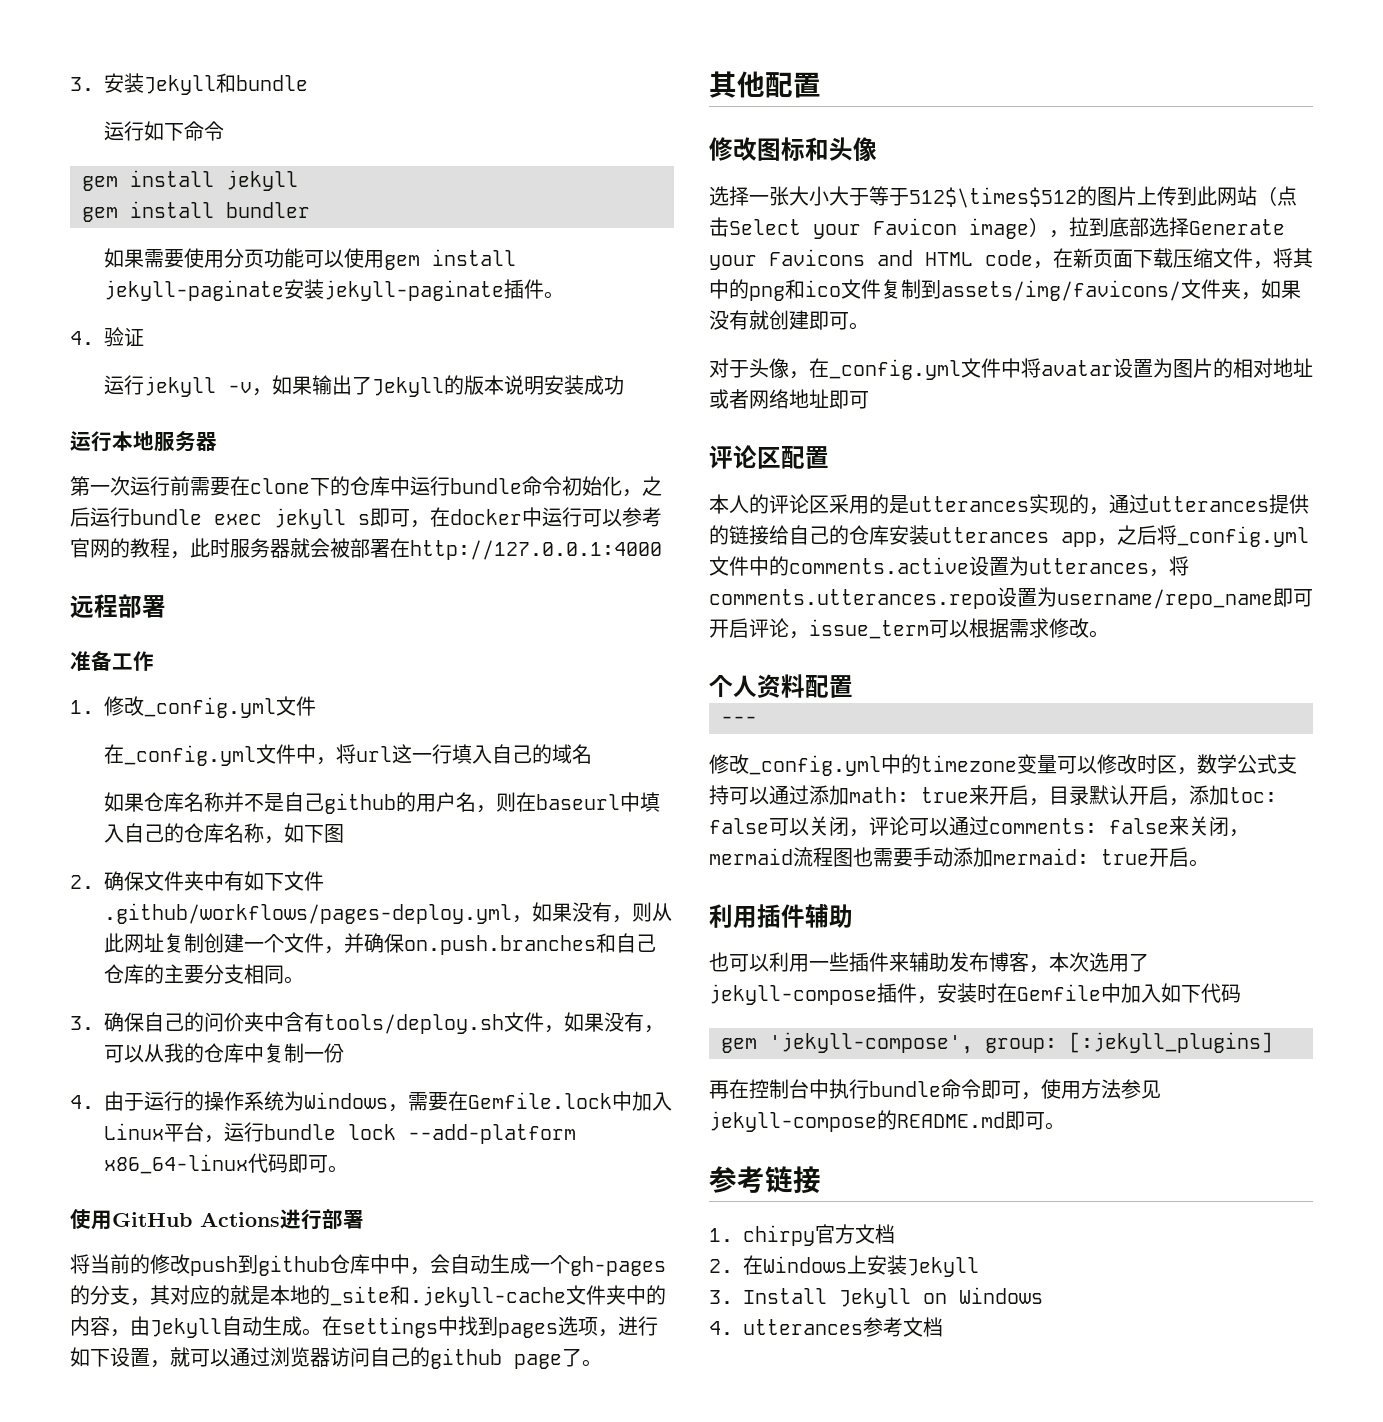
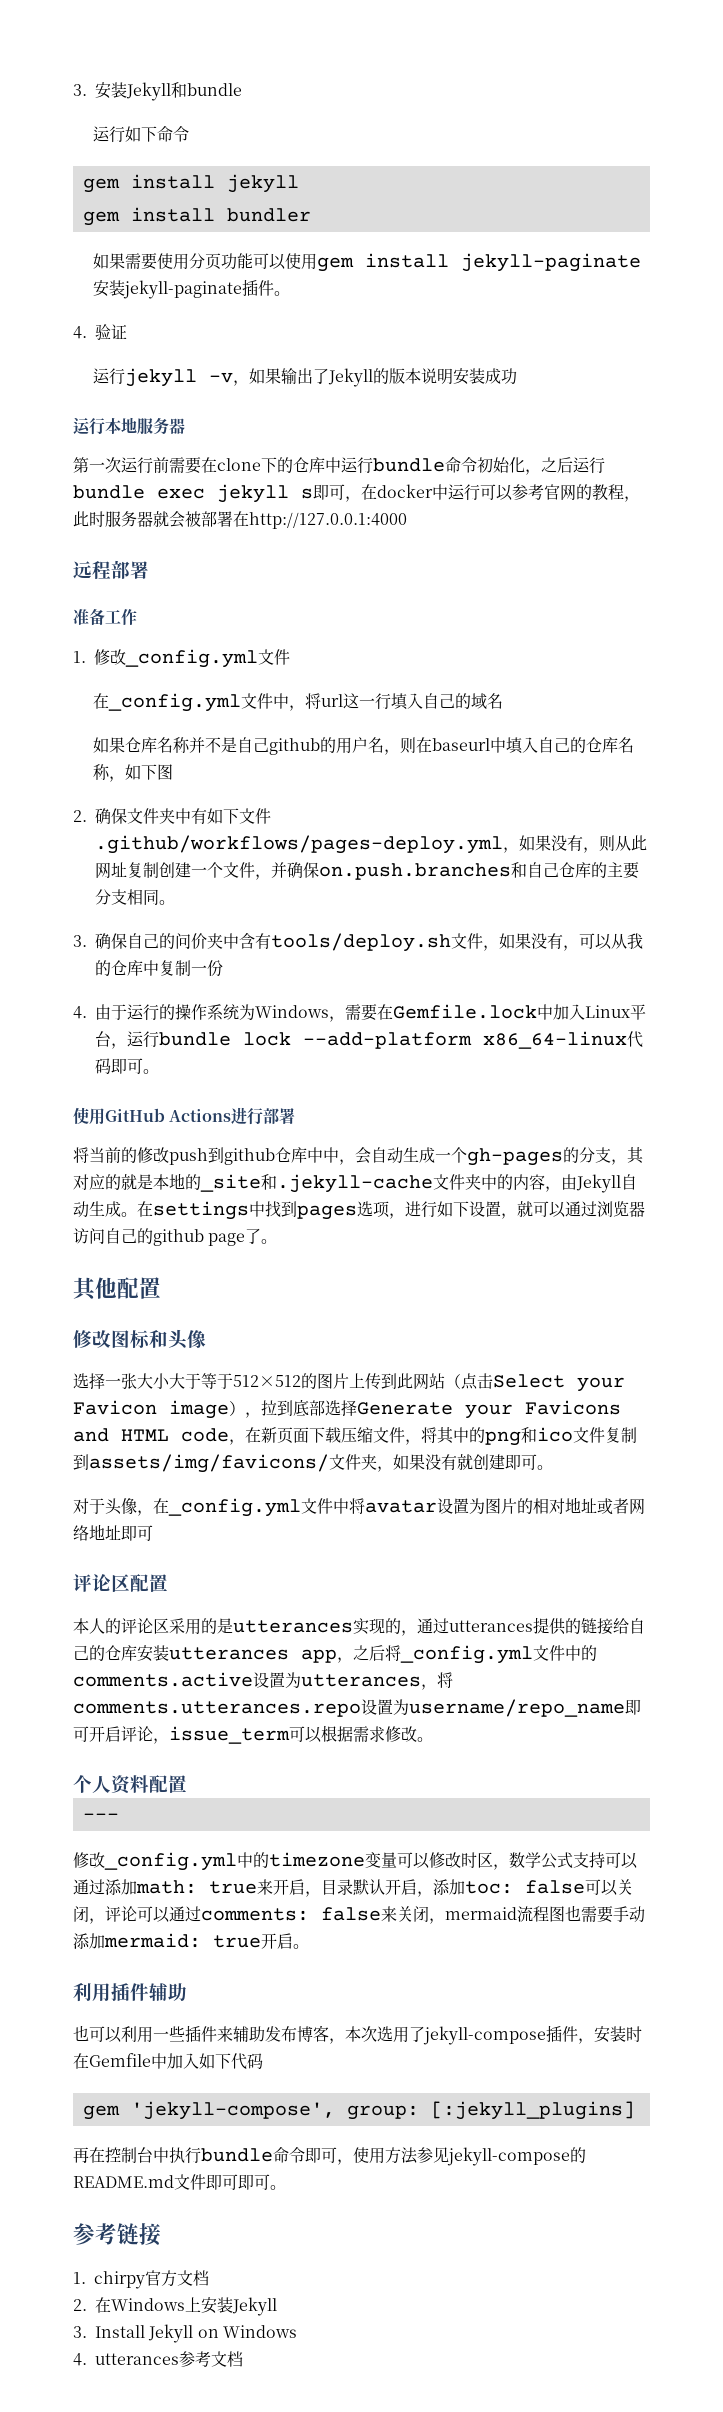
[909,187,1077,208] 512$\times$512 -> [233,1375,301,1387] 512×512
(1005, 1120) none -> [174,2174,238,2190] 文件即可

